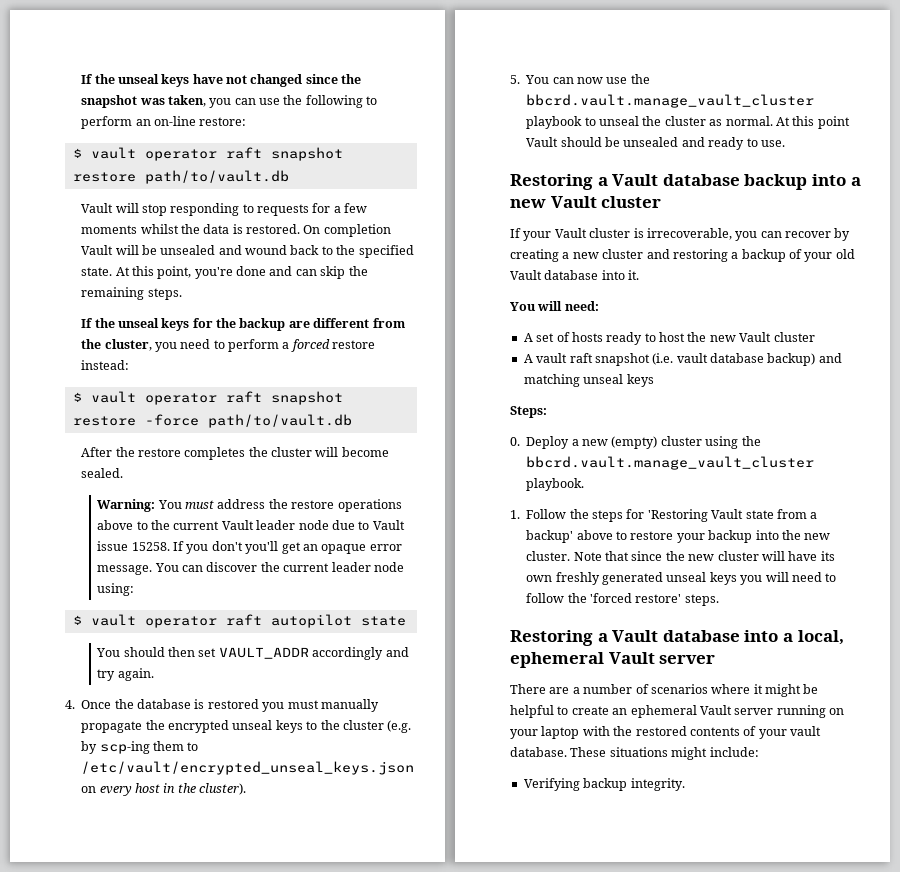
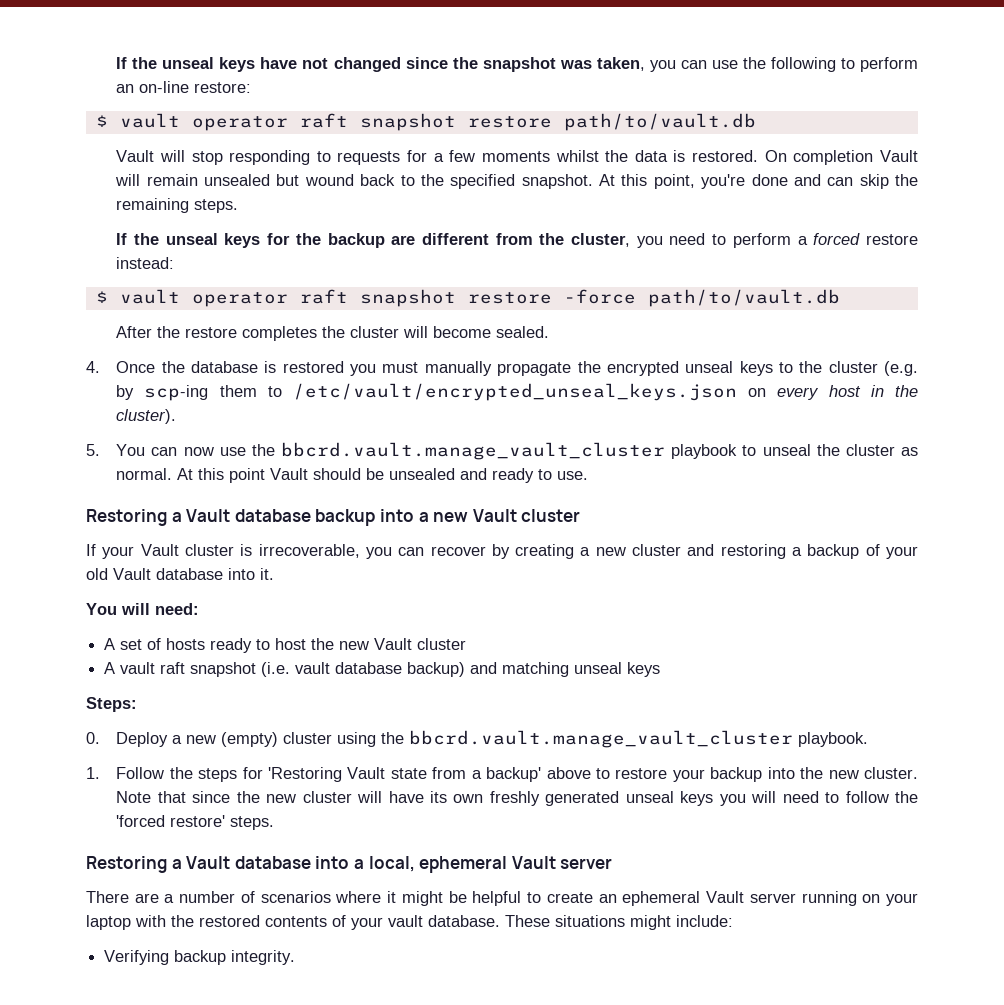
[141,245,242,255] be unsealed and -> [146,174,300,186] remain unsealed but
[81,267,113,276] state. -> [521,174,593,189] snapshot.
[97,499,402,512] [97,520,405,530] [97,541,402,554] [97,562,404,575] [97,583,135,596] [72,614,406,628] [96,647,409,660] [97,668,154,681] // Warning: You must address the restore operations above to the current Vault leader node due to Vault issue 15258. If you don't you'll get an opaque error message. You can discover the current leader node using: // $ vault operator raft autopilot state // You should then set VAULT_ADDR accordingly and try again. -> (550, 332) none

